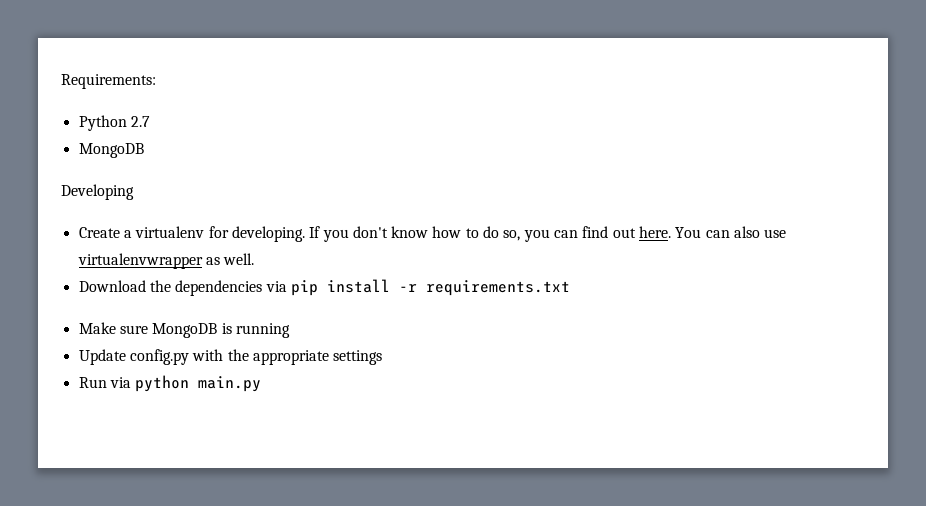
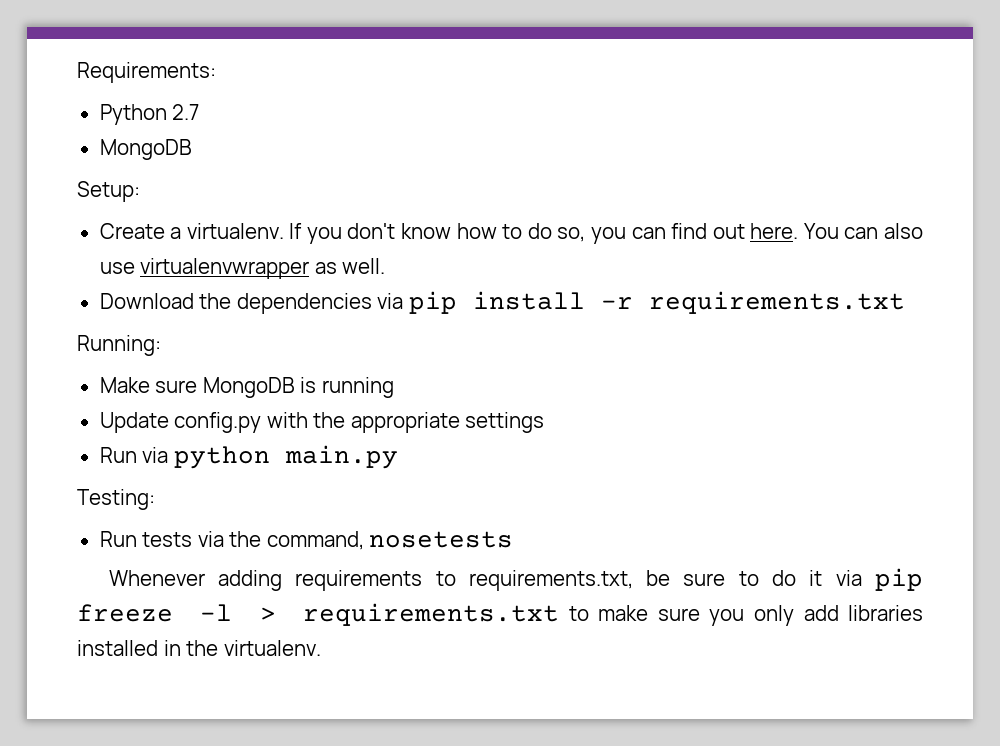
[61,184,134,200] Developing -> [77,181,140,202] Setup:
[135,226,305,242] virtualenv for developing. -> [186,223,284,239] virtualenv.
(570, 288) none -> [77,335,161,356] // Running:
(262, 384) none -> [77,489,155,510] [99,531,514,550] [108,568,924,591] [77,603,923,626] [77,640,321,656] // Testing: // Run tests via the command, nosetests // Whenever adding requirements to requirements.txt, be sure to do it via pip freeze -l > requirements.txt to make sure you only add libraries installed in the virtualenv.

